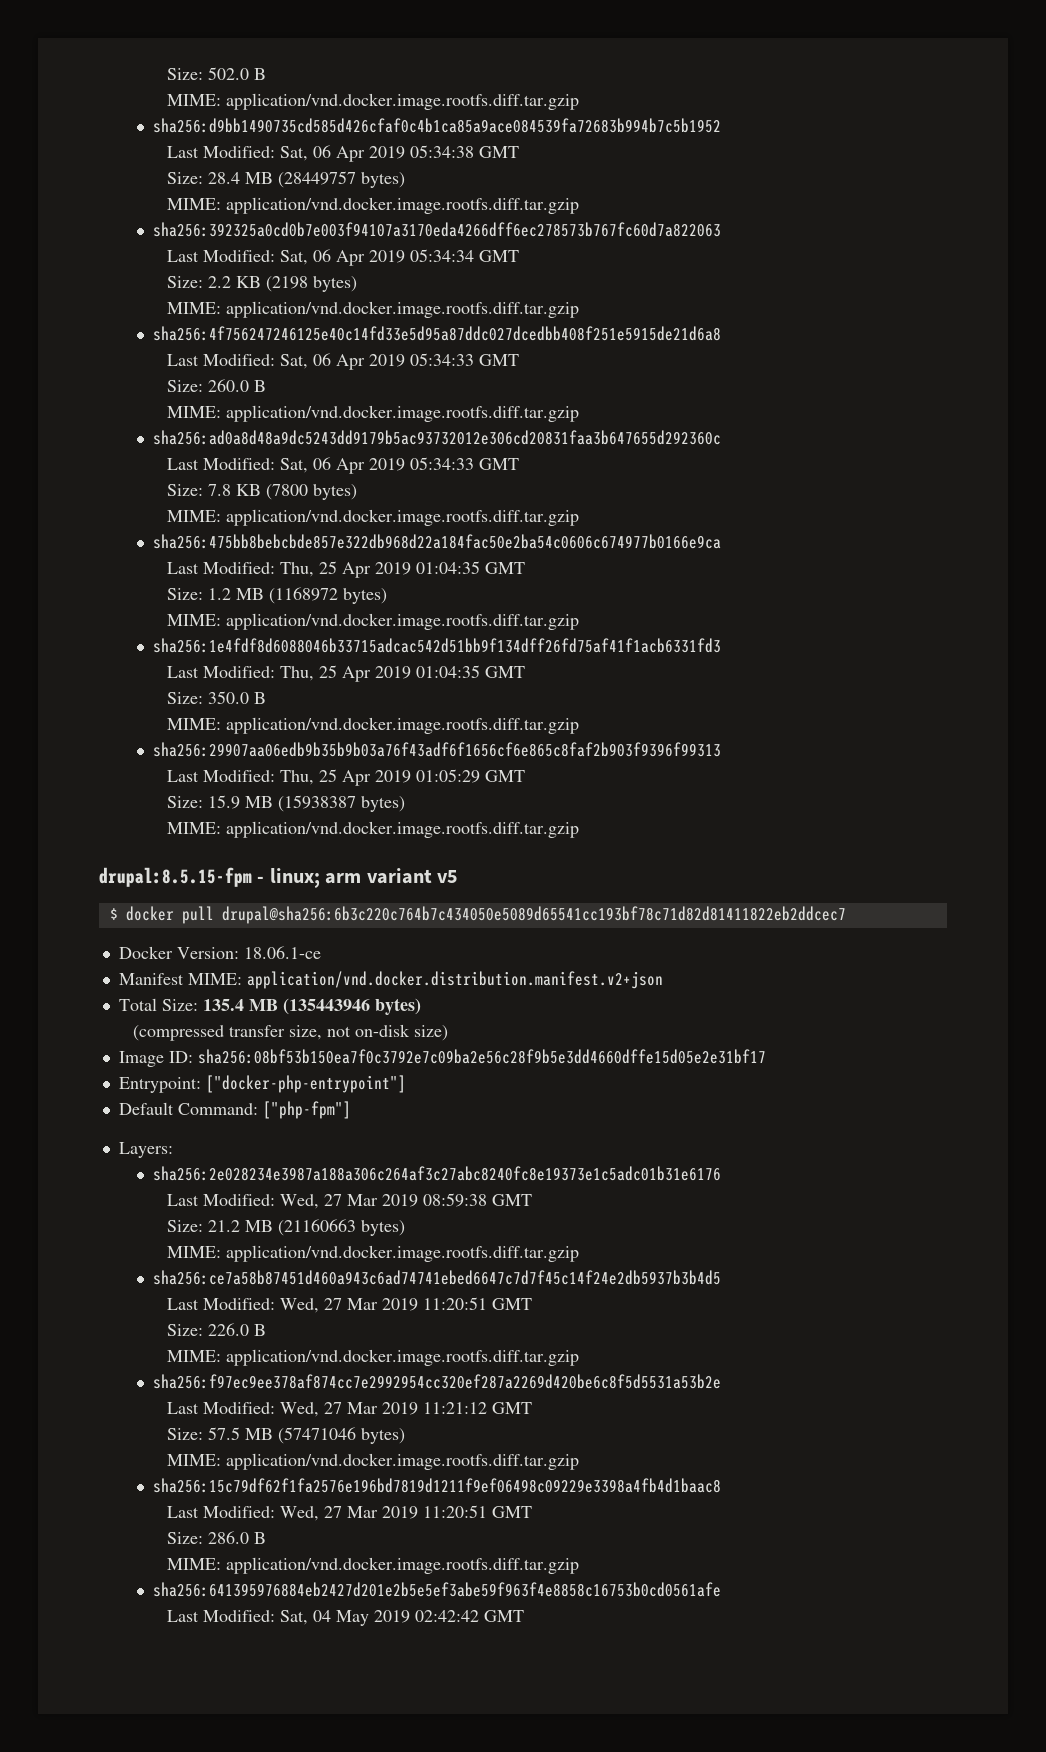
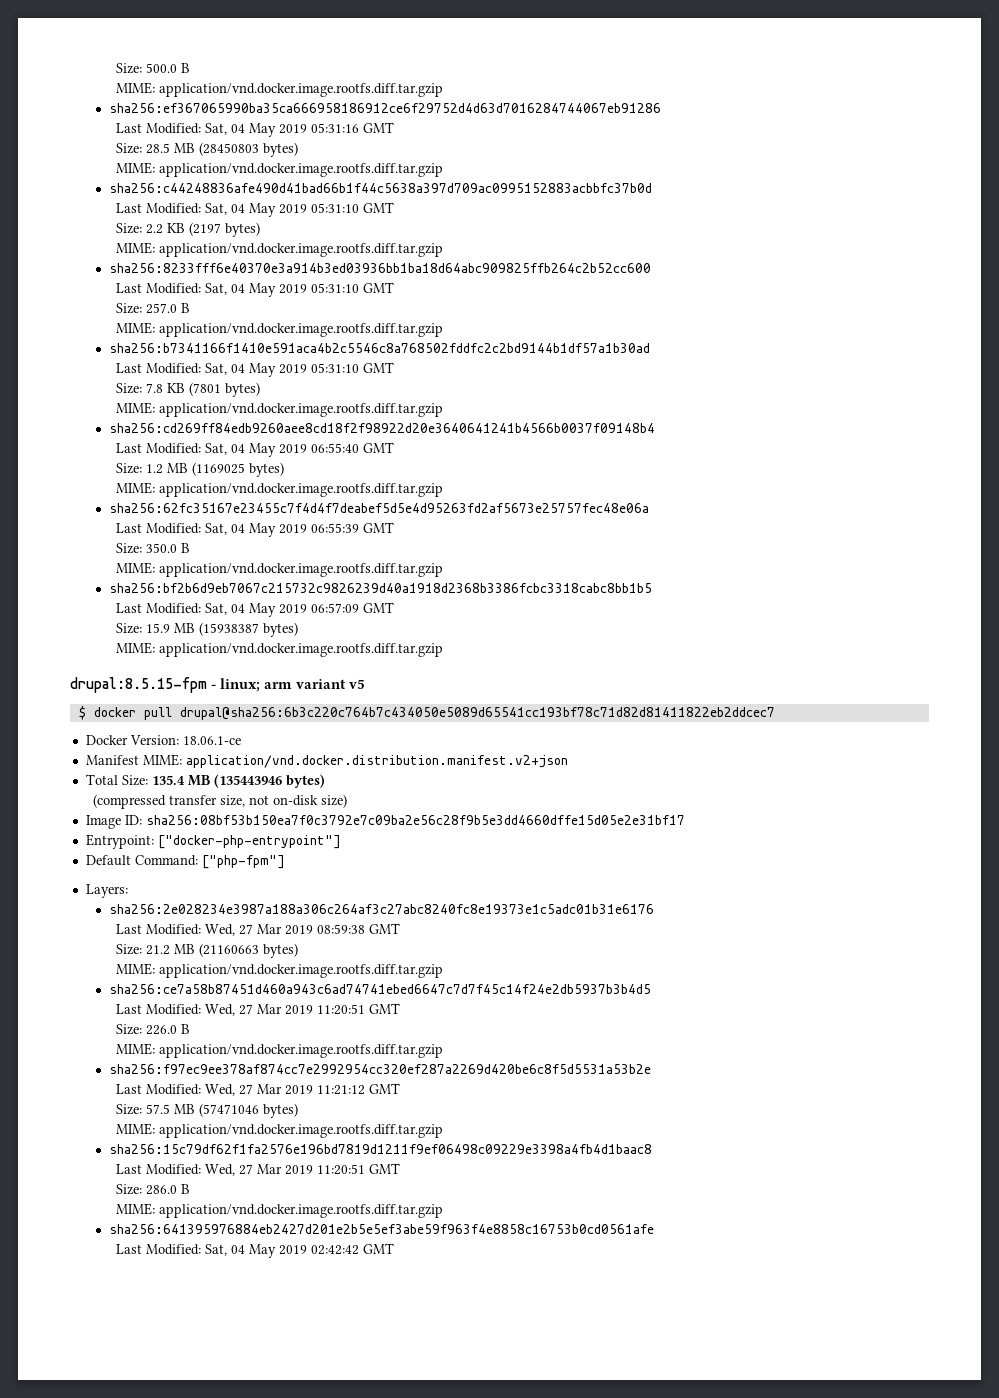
[166,67,266,80] [166,93,579,110] [152,118,721,133] [166,145,519,162] [166,171,405,188] [166,197,579,214] [152,222,721,237] [166,249,474,266] Size: 502.0 B // MIME: application/vnd.docker.image.rootfs.diff.tar.gzip // sha256:d9bb1490735cd585d426cfaf0c4b1ca85a9ace084539fa72683b994b7c5b1952 // Last Modified: Sat, 06 Apr 2019 05:34:38 GMT // Size: 28.4 MB (28449757 bytes) // MIME: application/vnd.docker.image.rootfs.diff.tar.gzip // sha256:392325a0cd0b7e003f94107a3170eda4266dff6ec278573b767fc60d7a822063 // Last Modified: Sat, 06 Apr 2019 05:34:34 -> [116,63,191,74] [116,82,444,97] [108,103,661,113] [116,122,395,137] [116,142,299,157] [116,162,444,177] [108,183,652,193] [116,203,360,217] Size: 500.0 B // MIME: application/vnd.docker.image.rootfs.diff.tar.gzip // sha256:ef367065990ba35ca666958186912ce6f29752d4d63d7016284744067eb91286 // Last Modified: Sat, 04 May 2019 05:31:16 GMT // Size: 28.5 MB (28450803 bytes) // MIME: application/vnd.docker.image.rootfs.diff.tar.gzip // sha256:c44248836afe490d41bad66b1f44c5638a397d709ac0995152883acbbfc37b0d // Last Modified: Sat, 04 May 2019 05:31:10
[265,276,357,292] [166,301,579,318] [152,326,721,341] [166,353,519,370] [166,379,266,392] [166,405,579,422] [152,430,721,445] [166,457,474,474] (2198 bytes) // MIME: application/vnd.docker.image.rootfs.diff.tar.gzip // sha256:4f756247246125e40c14fd33e5d95a87ddc027dcedbb408f251e5915de21d6a8 // Last Modified: Sat, 06 Apr 2019 05:34:33 GMT // Size: 260.0 B // MIME: application/vnd.docker.image.rootfs.diff.tar.gzip // sha256:ad0a8d48a9dc5243dd9179b5ac93732012e306cd20831faa3b647655d292360c // Last Modified: Sat, 06 Apr 2019 05:34:33 -> [189,222,261,237] [116,242,444,257] [108,263,651,273] [116,282,395,297] [116,303,191,314] [116,322,444,337] [108,343,650,353] [116,363,360,377] (2197 bytes) // MIME: application/vnd.docker.image.rootfs.diff.tar.gzip // sha256:8233fff6e40370e3a914b3ed03936bb1ba18d64abc909825ffb264c2b52cc600 // Last Modified: Sat, 04 May 2019 05:31:10 GMT // Size: 257.0 B // MIME: application/vnd.docker.image.rootfs.diff.tar.gzip // sha256:b7341166f1410e591aca4b2c5546c8a768502fddfc2c2bd9144b1df57a1b30ad // Last Modified: Sat, 04 May 2019 05:31:10
[265,484,357,500] [166,509,579,526] [152,534,721,549] [166,561,480,578] (7800 bytes) // MIME: application/vnd.docker.image.rootfs.diff.tar.gzip // sha256:475bb8bebcbde857e322db968d22a184fac50e2ba54c0606c674977b0166e9ca // Last Modified: Thu, 25 Apr 2019 01:04:35 -> [189,382,261,397] [116,402,444,417] [108,423,655,433] [116,443,360,457] (7801 bytes) // MIME: application/vnd.docker.image.rootfs.diff.tar.gzip // sha256:cd269ff84edb9260aee8cd18f2f98922d20e3640641241b4566b0037f09148b4 // Last Modified: Sat, 04 May 2019 06:55:40
[268,587,387,604] [166,613,579,630] [152,638,721,653] [166,665,480,682] (1168972 bytes) // MIME: application/vnd.docker.image.rootfs.diff.tar.gzip // sha256:1e4fdf8d6088046b33715adcac542d51bb9f134dff26fd75af41f1acb6331fd3 // Last Modified: Thu, 25 Apr 2019 01:04:35 -> [192,462,285,477] [116,482,444,497] [108,503,649,513] [116,523,360,537] (1169025 bytes) // MIME: application/vnd.docker.image.rootfs.diff.tar.gzip // sha256:62fc35167e23455c7f4d4f7deabef5d5e4d95263fd2af5673e25757fec48e06a // Last Modified: Sat, 04 May 2019 06:55:39
[152,742,721,757] [166,769,480,786] sha256:29907aa06edb9b35b9b03a76f43adf6f1656cf6e865c8faf2b903f9396f99313 // Last Modified: Thu, 25 Apr 2019 01:05:29 -> [108,583,652,593] [116,603,360,617] sha256:bf2b6d9eb7067c215732c9826239d40a1918d2368b3386fcbc3318cabc8bb1b5 // Last Modified: Sat, 04 May 2019 06:57:09

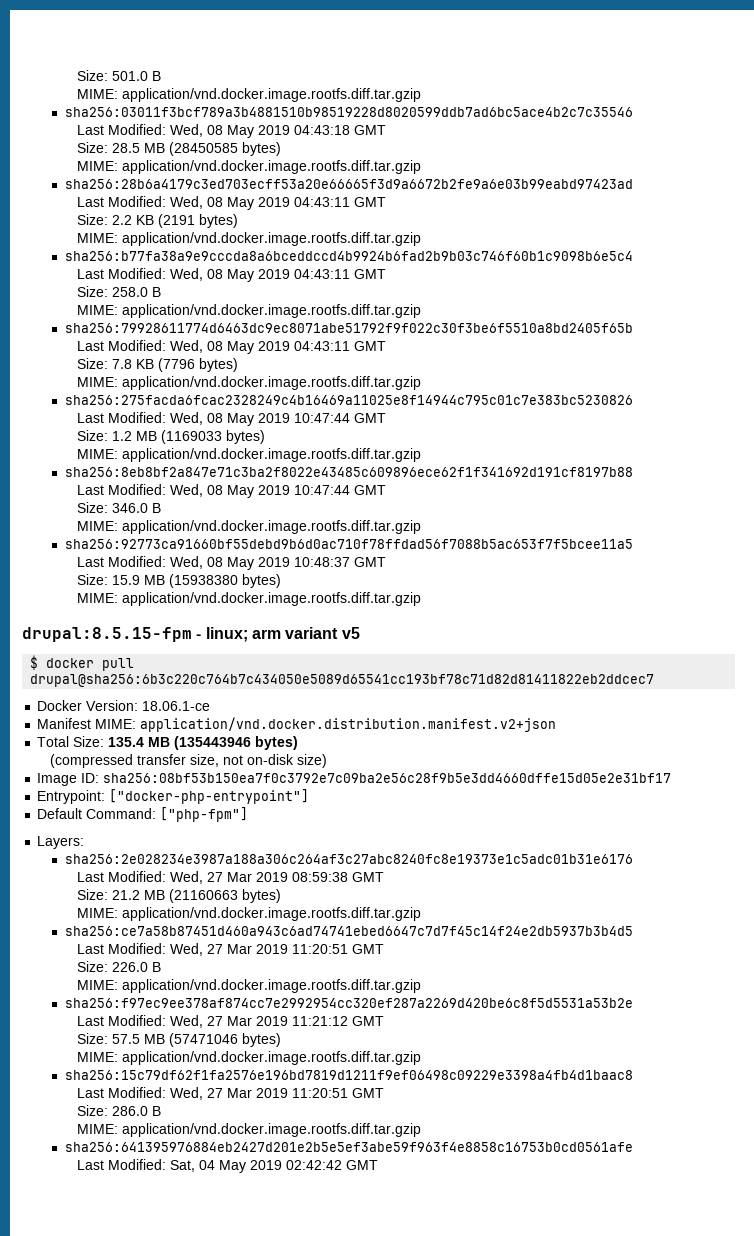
[116,63,191,74] [116,82,444,97] [108,103,661,113] [116,123,360,137] Size: 500.0 B // MIME: application/vnd.docker.image.rootfs.diff.tar.gzip // sha256:ef367065990ba35ca666958186912ce6f29752d4d63d7016284744067eb91286 // Last Modified: Sat, 04 May 2019 05:31:16 -> [76,70,161,81] [76,88,421,102] [64,107,633,117] [76,124,350,138] Size: 501.0 B // MIME: application/vnd.docker.image.rootfs.diff.tar.gzip // sha256:03011f3bcf789a3b4881510b98519228d8020599ddb7ad6bc5ace4b2c7c35546 // Last Modified: Wed, 08 May 2019 04:43:18
[199,142,299,157] [116,162,444,177] [108,183,652,193] [116,203,360,217] (28450803 bytes) // MIME: application/vnd.docker.image.rootfs.diff.tar.gzip // sha256:c44248836afe490d41bad66b1f44c5638a397d709ac0995152883acbbfc37b0d // Last Modified: Sat, 04 May 2019 05:31:10 -> [168,142,281,156] [76,160,421,174] [64,179,633,189] [76,196,350,210] (28450585 bytes) // MIME: application/vnd.docker.image.rootfs.diff.tar.gzip // sha256:28b6a4179c3ed703ecff53a20e66665f3d9a6672b2fe9a6e03b99eabd97423ad // Last Modified: Wed, 08 May 2019 04:43:11
[189,222,261,237] [116,242,444,257] [108,263,651,273] [116,282,395,297] [116,303,191,314] [116,322,444,337] [108,343,650,353] [116,363,360,377] (2197 bytes) // MIME: application/vnd.docker.image.rootfs.diff.tar.gzip // sha256:8233fff6e40370e3a914b3ed03936bb1ba18d64abc909825ffb264c2b52cc600 // Last Modified: Sat, 04 May 2019 05:31:10 GMT // Size: 257.0 B // MIME: application/vnd.docker.image.rootfs.diff.tar.gzip // sha256:b7341166f1410e591aca4b2c5546c8a768502fddfc2c2bd9144b1df57a1b30ad // Last Modified: Sat, 04 May 2019 05:31:10 -> [157,214,238,228] [76,232,421,246] [64,251,633,261] [76,268,386,282] [76,286,161,297] [76,304,421,318] [64,323,633,333] [76,340,350,354] (2191 bytes) // MIME: application/vnd.docker.image.rootfs.diff.tar.gzip // sha256:b77fa38a9e9cccda8a6bceddccd4b9924b6fad2b9b03c746f60b1c9098b6e5c4 // Last Modified: Wed, 08 May 2019 04:43:11 GMT // Size: 258.0 B // MIME: application/vnd.docker.image.rootfs.diff.tar.gzip // sha256:79928611774d6463dc9ec8071abe51792f9f022c30f3be6f5510a8bd2405f65b // Last Modified: Wed, 08 May 2019 04:43:11
[189,382,261,397] [116,402,444,417] [108,423,655,433] [116,443,360,457] (7801 bytes) // MIME: application/vnd.docker.image.rootfs.diff.tar.gzip // sha256:cd269ff84edb9260aee8cd18f2f98922d20e3640641241b4566b0037f09148b4 // Last Modified: Sat, 04 May 2019 06:55:40 -> [157,358,238,372] [76,376,421,390] [64,395,633,405] [76,412,350,426] (7796 bytes) // MIME: application/vnd.docker.image.rootfs.diff.tar.gzip // sha256:275facda6fcac2328249c4b16469a11025e8f14944c795c01c7e383bc5230826 // Last Modified: Wed, 08 May 2019 10:47:44
[192,462,285,477] [116,482,444,497] [108,503,649,513] [116,522,395,537] [116,543,191,554] [116,562,444,577] [108,583,652,593] [116,603,360,617] (1169025 bytes) // MIME: application/vnd.docker.image.rootfs.diff.tar.gzip // sha256:62fc35167e23455c7f4d4f7deabef5d5e4d95263fd2af5673e25757fec48e06a // Last Modified: Sat, 04 May 2019 06:55:39 GMT // Size: 350.0 B // MIME: application/vnd.docker.image.rootfs.diff.tar.gzip // sha256:bf2b6d9eb7067c215732c9826239d40a1918d2368b3386fcbc3318cabc8bb1b5 // Last Modified: Sat, 04 May 2019 06:57:09 -> [160,430,265,444] [76,448,421,462] [64,467,633,477] [76,484,386,498] [76,502,161,513] [76,520,421,534] [64,539,633,549] [76,556,350,570] (1169033 bytes) // MIME: application/vnd.docker.image.rootfs.diff.tar.gzip // sha256:8eb8bf2a847e71c3ba2f8022e43485c609896ece62f1f341692d191cf8197b88 // Last Modified: Wed, 08 May 2019 10:47:44 GMT // Size: 346.0 B // MIME: application/vnd.docker.image.rootfs.diff.tar.gzip // sha256:92773ca91660bf55debd9b6d0ac710f78ffdad56f7088b5ac653f7f5bcee11a5 // Last Modified: Wed, 08 May 2019 10:48:37
[199,622,260,636] (15938387 -> [168,574,238,588] (15938380

